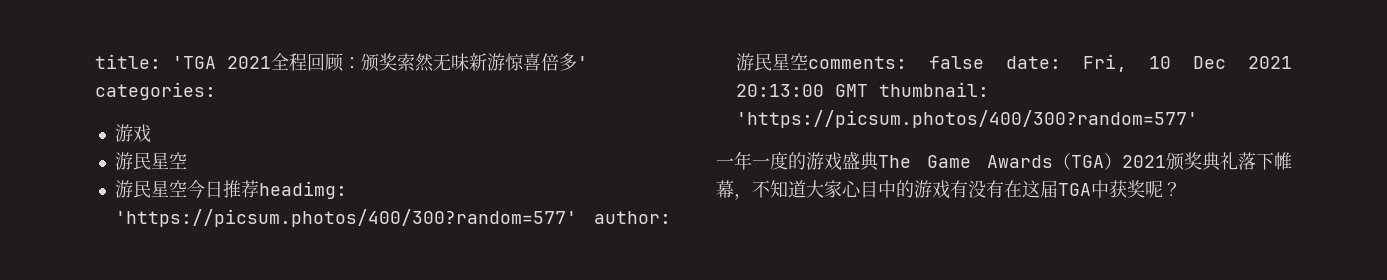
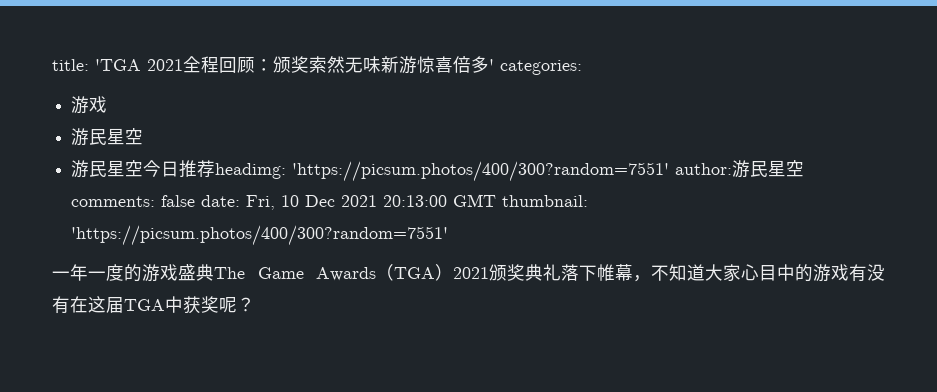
[114,209,577,227] 'https://picsum.photos/400/300?random=577' -> [292,161,670,182] 'https://picsum.photos/400/300?random=7551'
[735,110,1198,128] 'https://picsum.photos/400/300?random=577' -> [71,225,449,246] 'https://picsum.photos/400/300?random=7551'

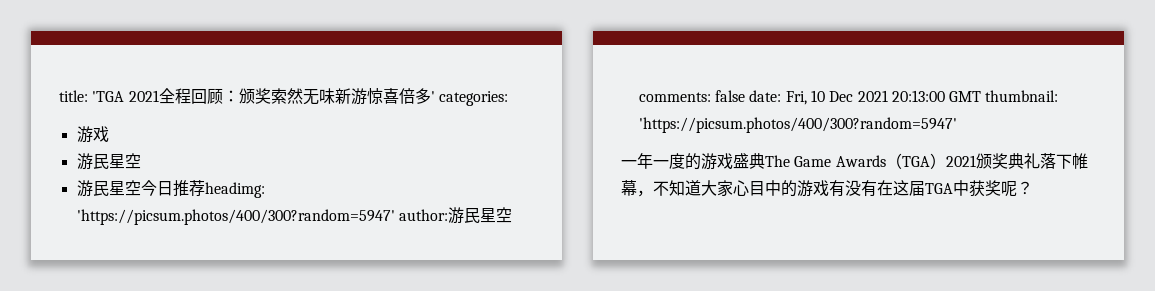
[292,161,670,182] 'https://picsum.photos/400/300?random=7551' -> [76,209,395,225] 'https://picsum.photos/400/300?random=5947'
[71,225,449,246] 'https://picsum.photos/400/300?random=7551' -> [638,117,957,133] 'https://picsum.photos/400/300?random=5947'

